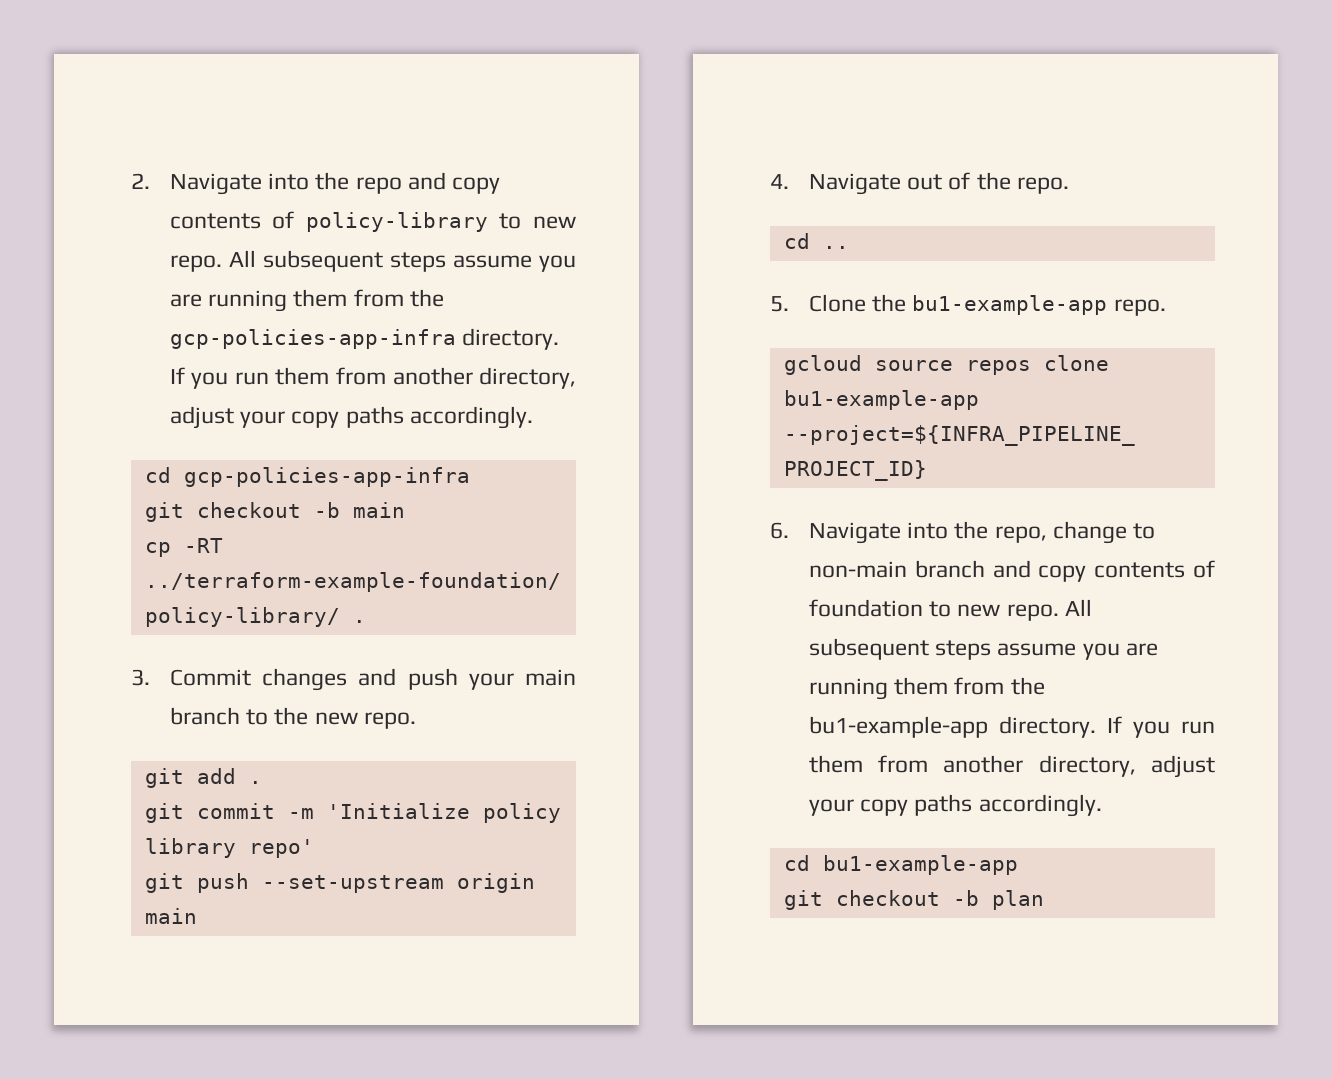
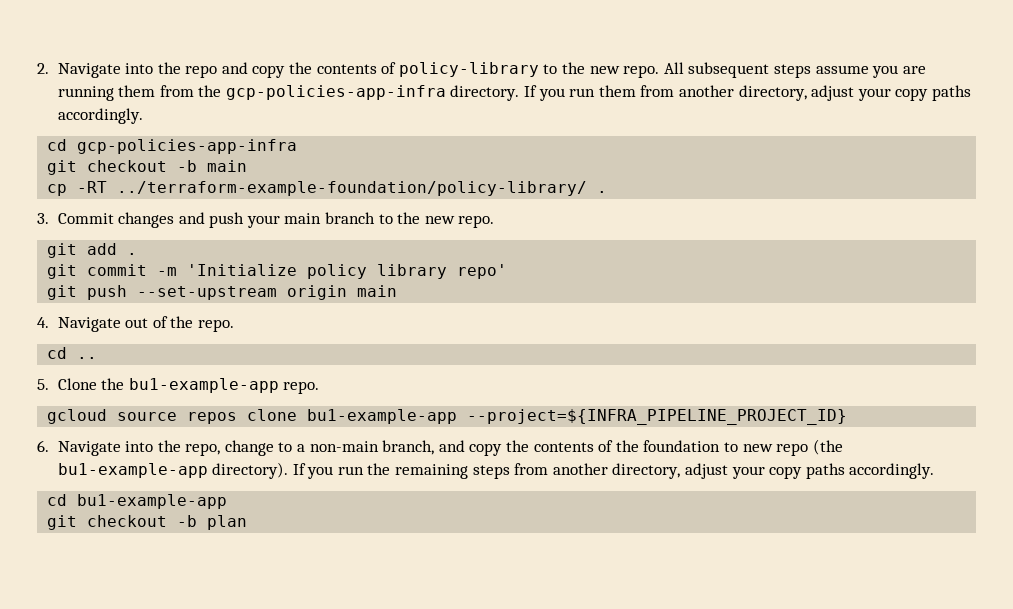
(501, 185) none -> [289,62,313,74] the
(522, 221) none -> [561,62,585,74] the
[808,560,1215,582] non-main branch and copy contents of -> [297,440,639,456] a non-main branch, and copy the contents of the
[1006,599,1092,621] [808,638,1158,660] [808,677,1045,700] [808,716,1215,738] [808,755,863,773] repo. All subsequent steps assume you are running them from the bu1-example-app directory. If you run them -> [776,439,843,456] [57,462,510,479] repo (the bu1-example-app directory). If you run the remaining steps

